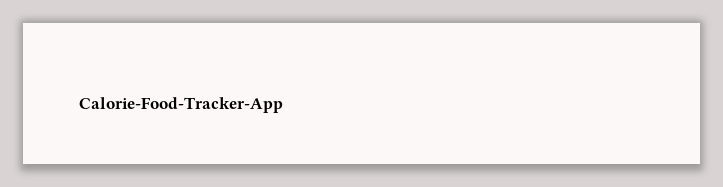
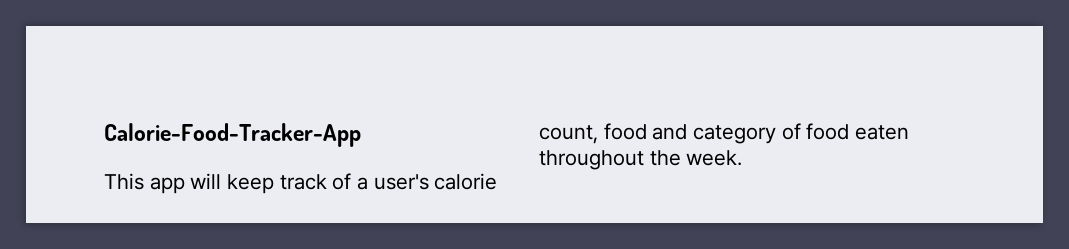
(283, 105) none -> [104,173,498,194] [539,123,910,144] [539,150,743,170] // This app will keep track of a user's calorie count, food and category of food eaten throughout the week.

